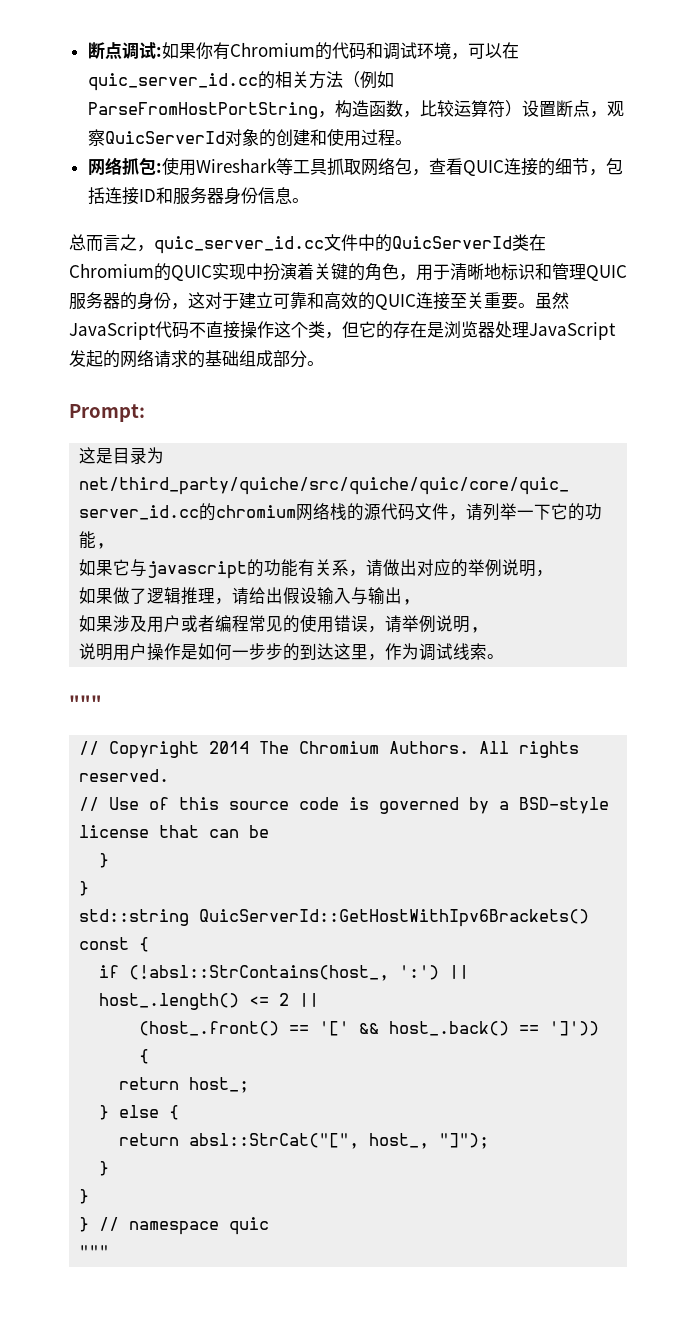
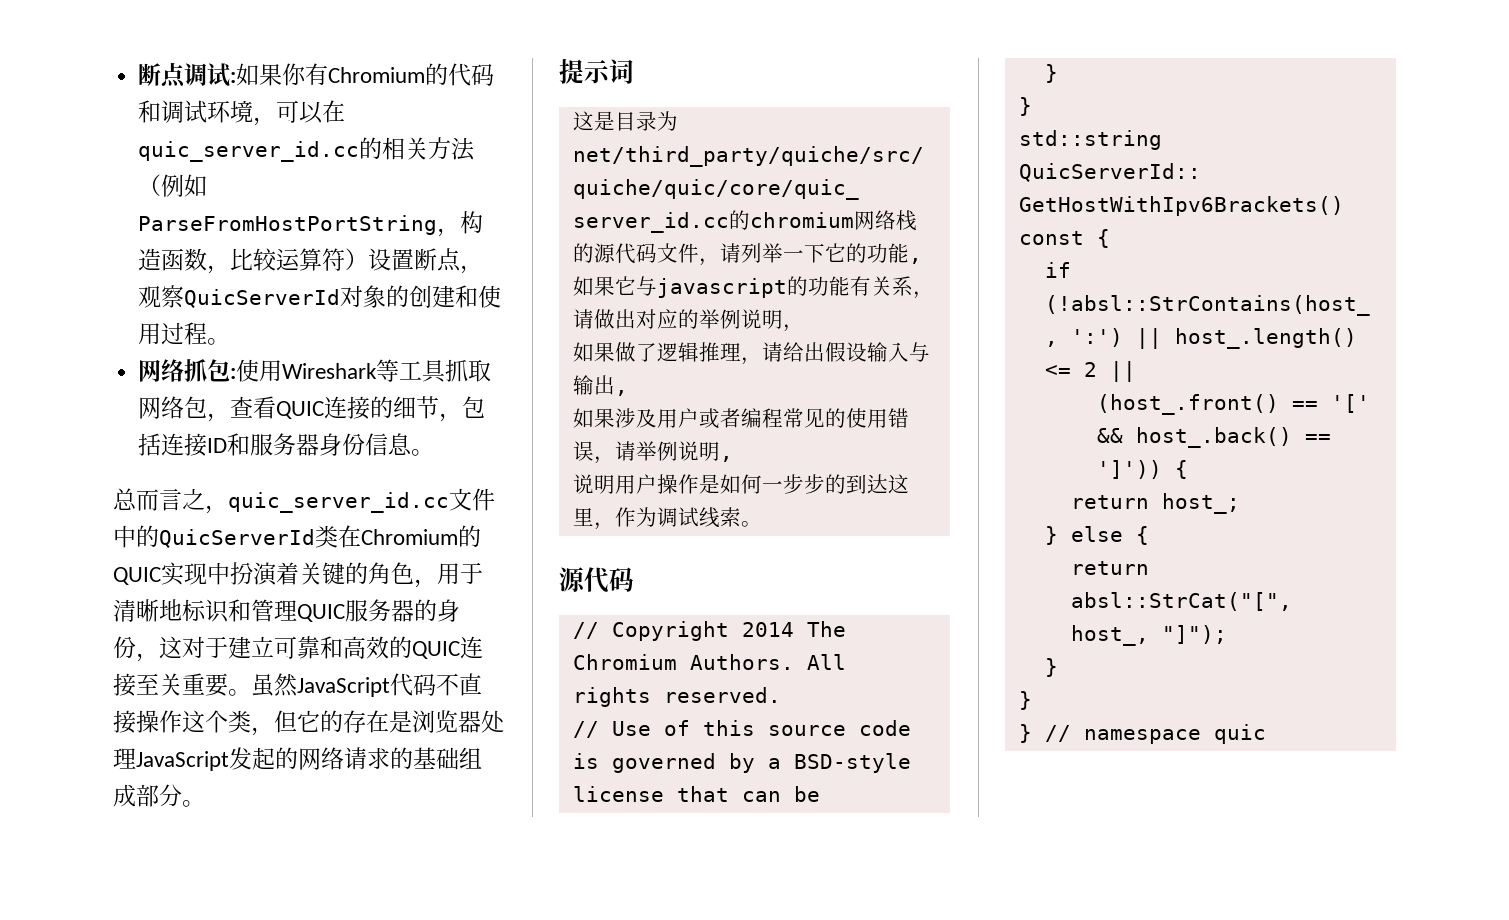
[69,404,145,422] Prompt: -> [559,59,634,84] 提示词
[69,695,102,710] """ -> [559,567,634,593] 源代码
[79,1245,110,1258] // """ -> (1266, 734) none

